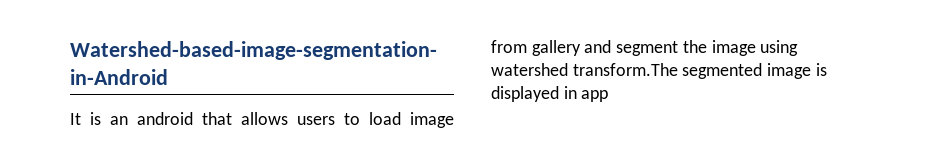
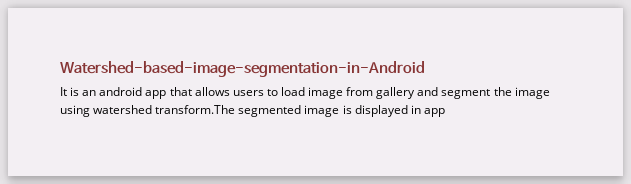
(193, 118) none -> [145,90,167,99] app

